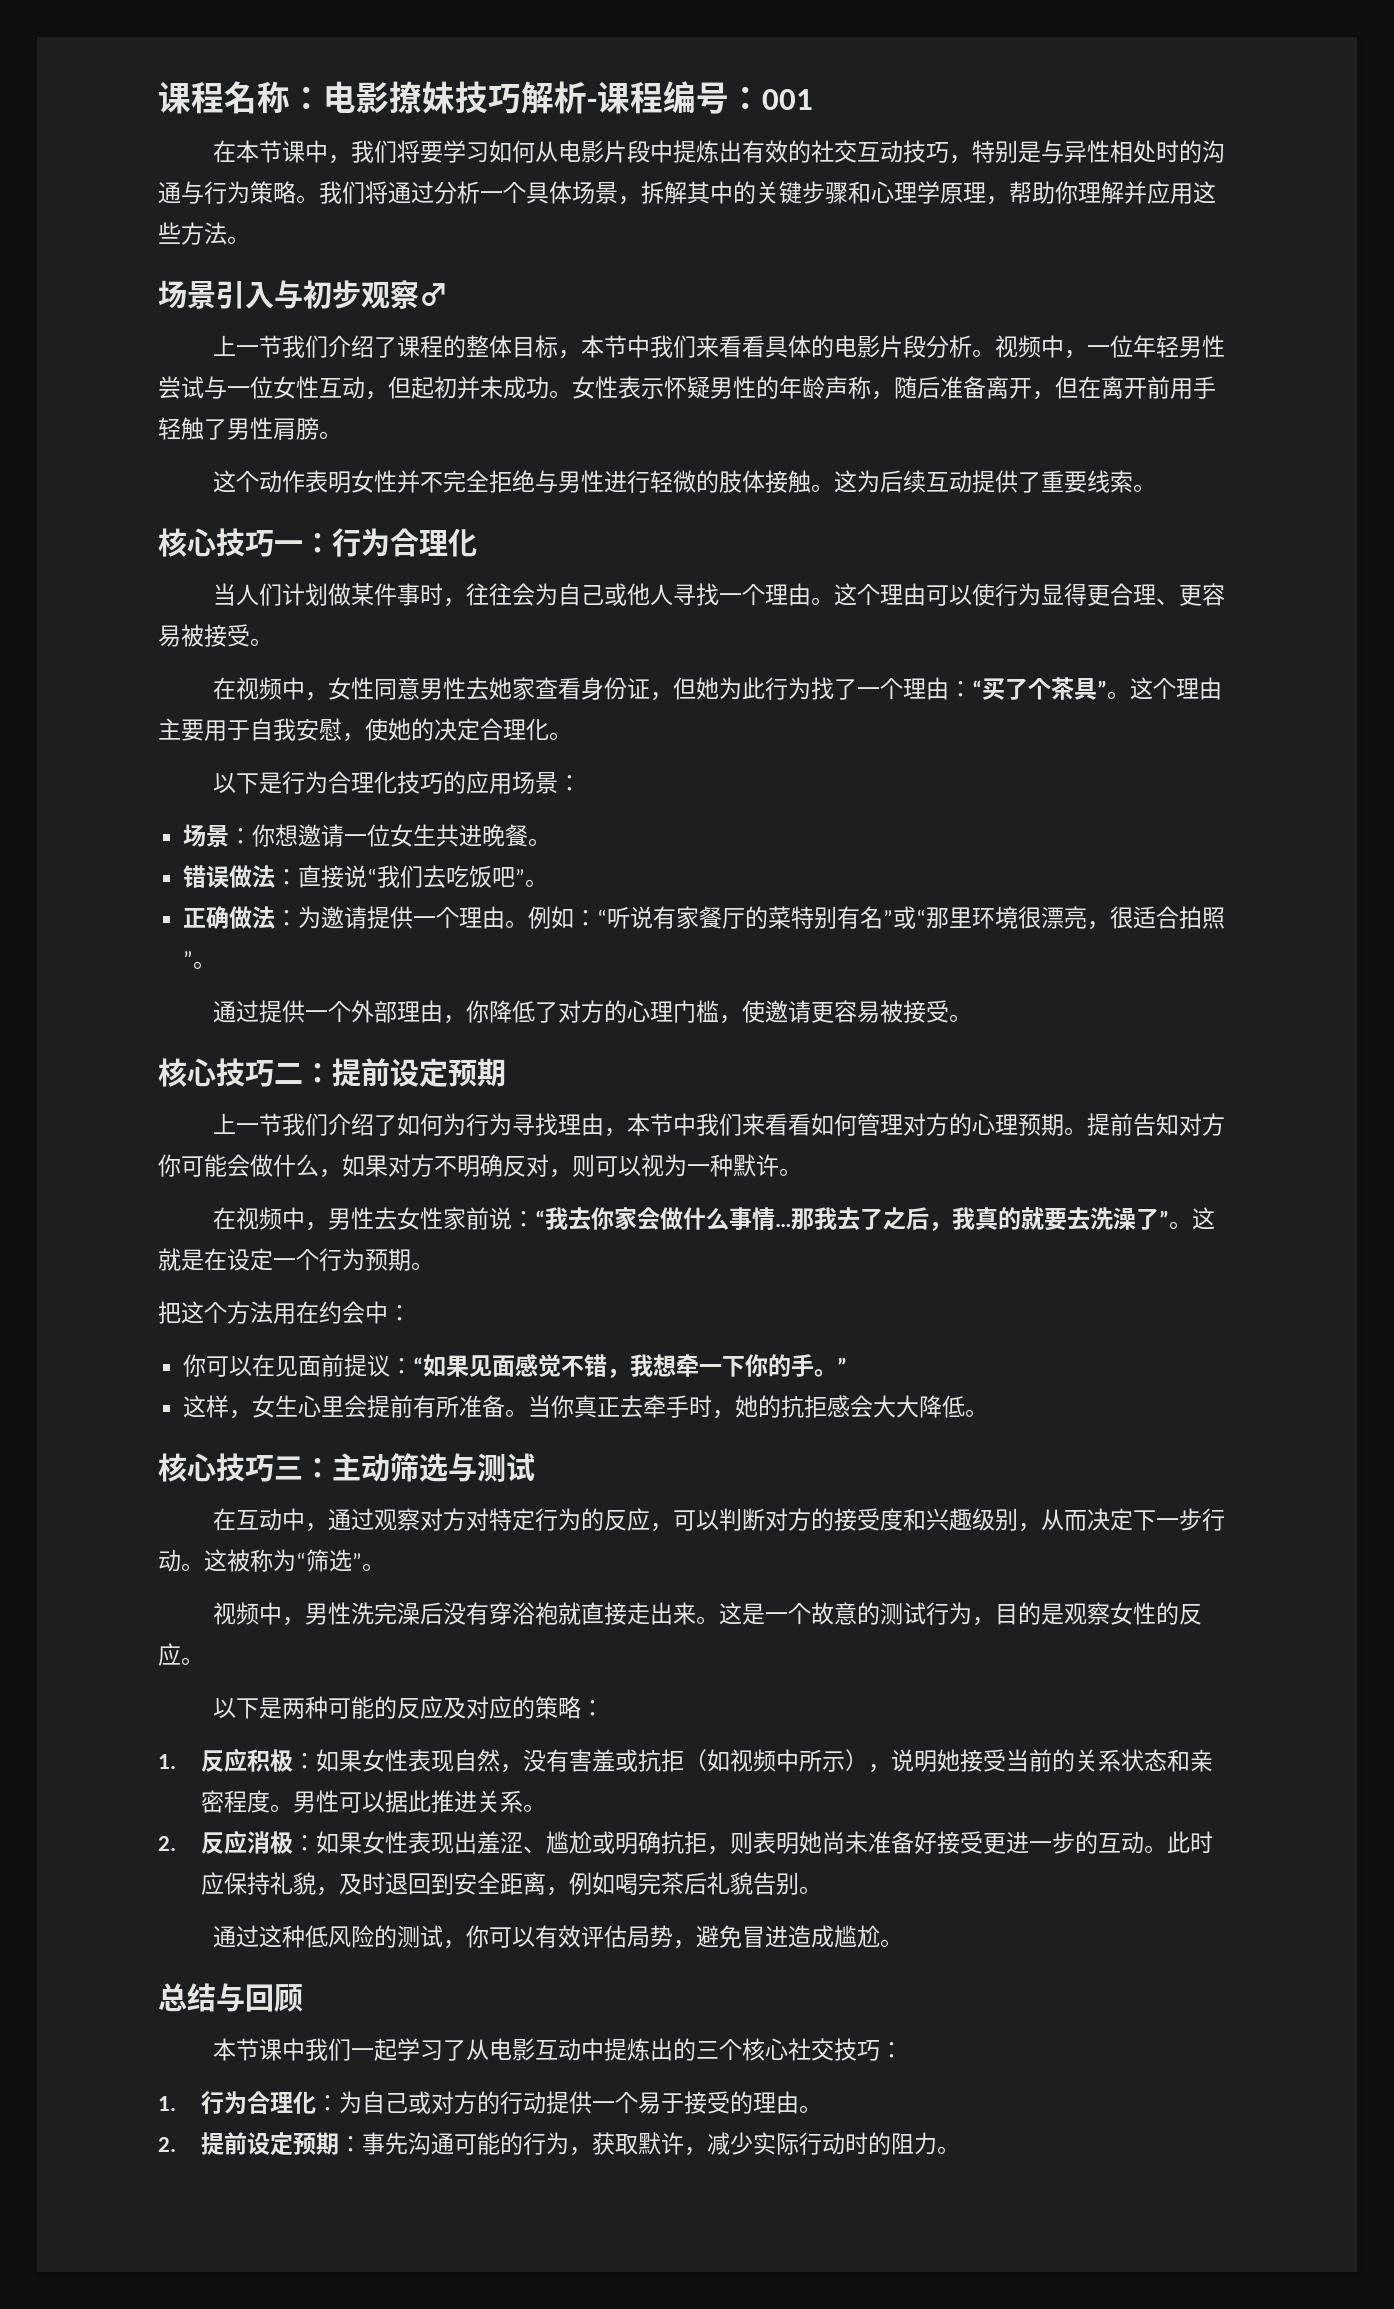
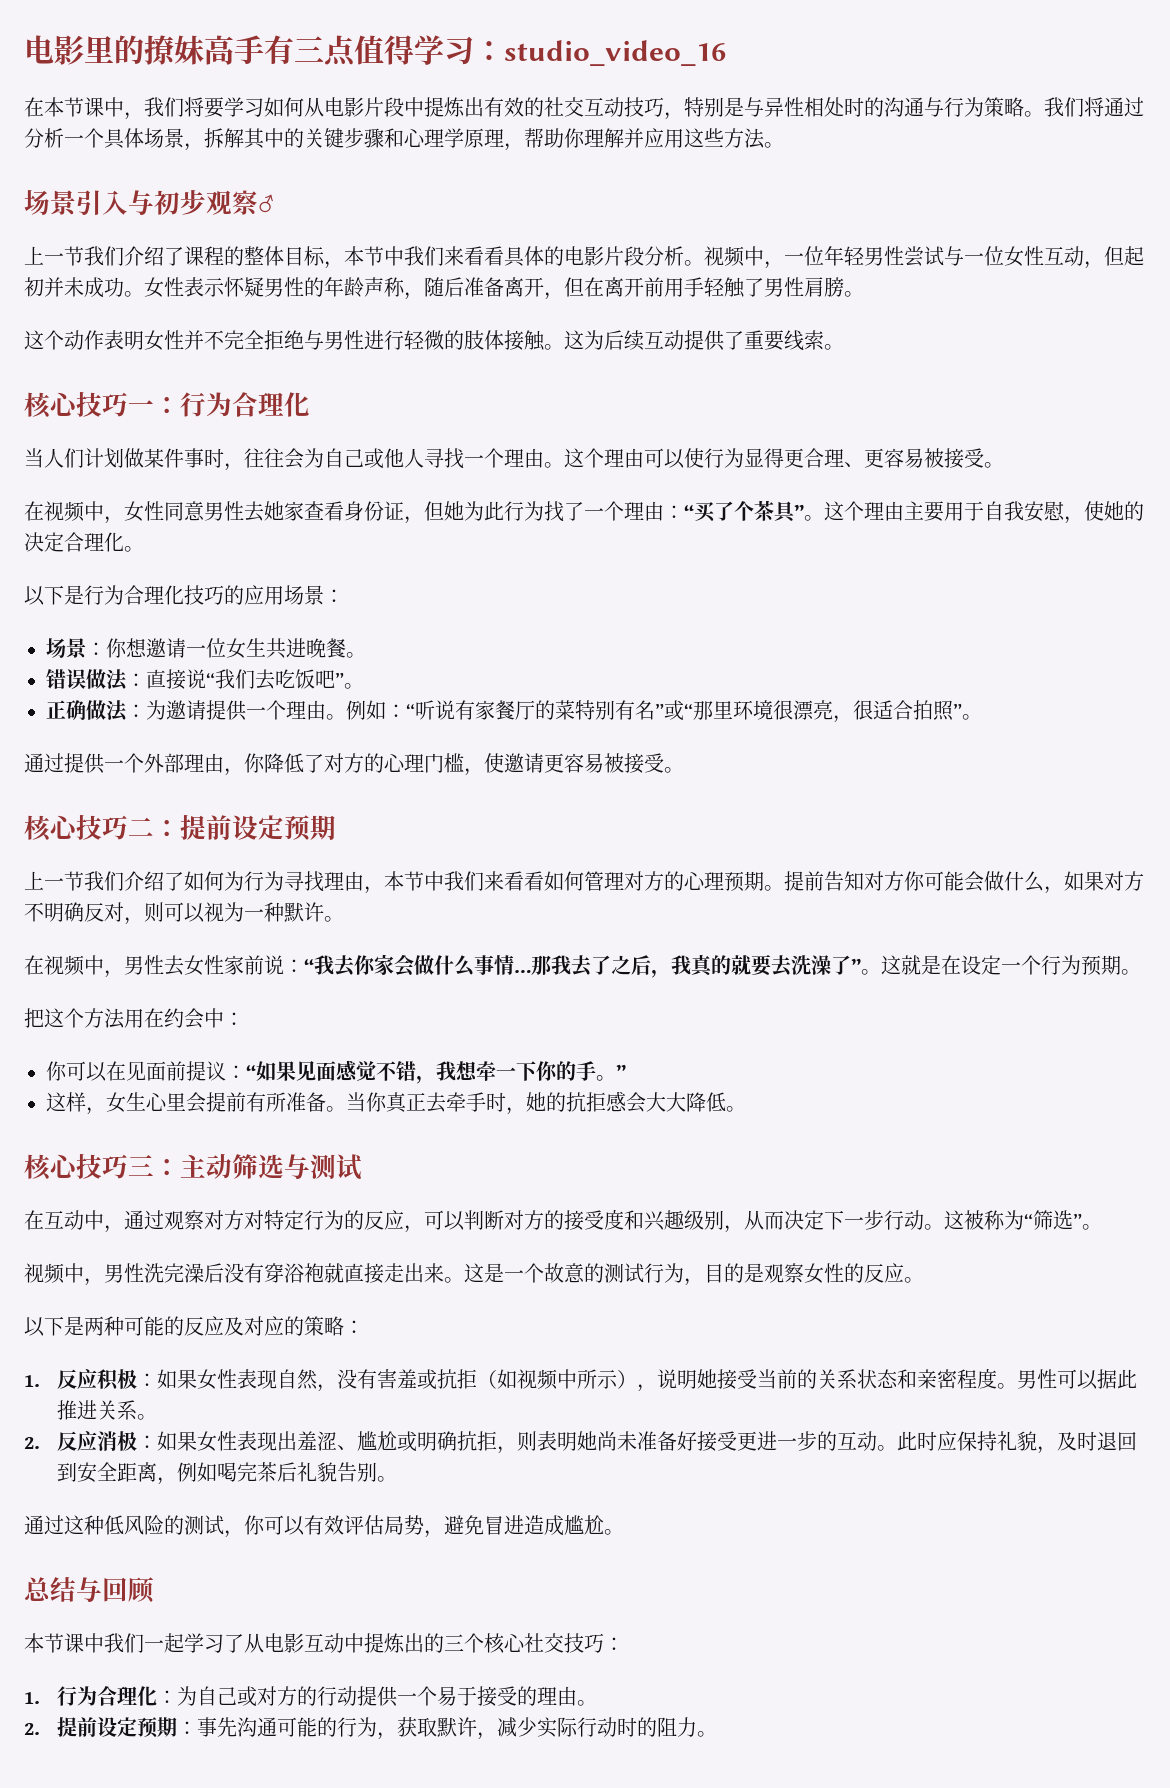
[158,81,813,114] 课程名称：电影撩妹技巧解析-课程编号：001 -> [24,35,726,67] 电影里的撩妹高手有三点值得学习：studio_video_16

